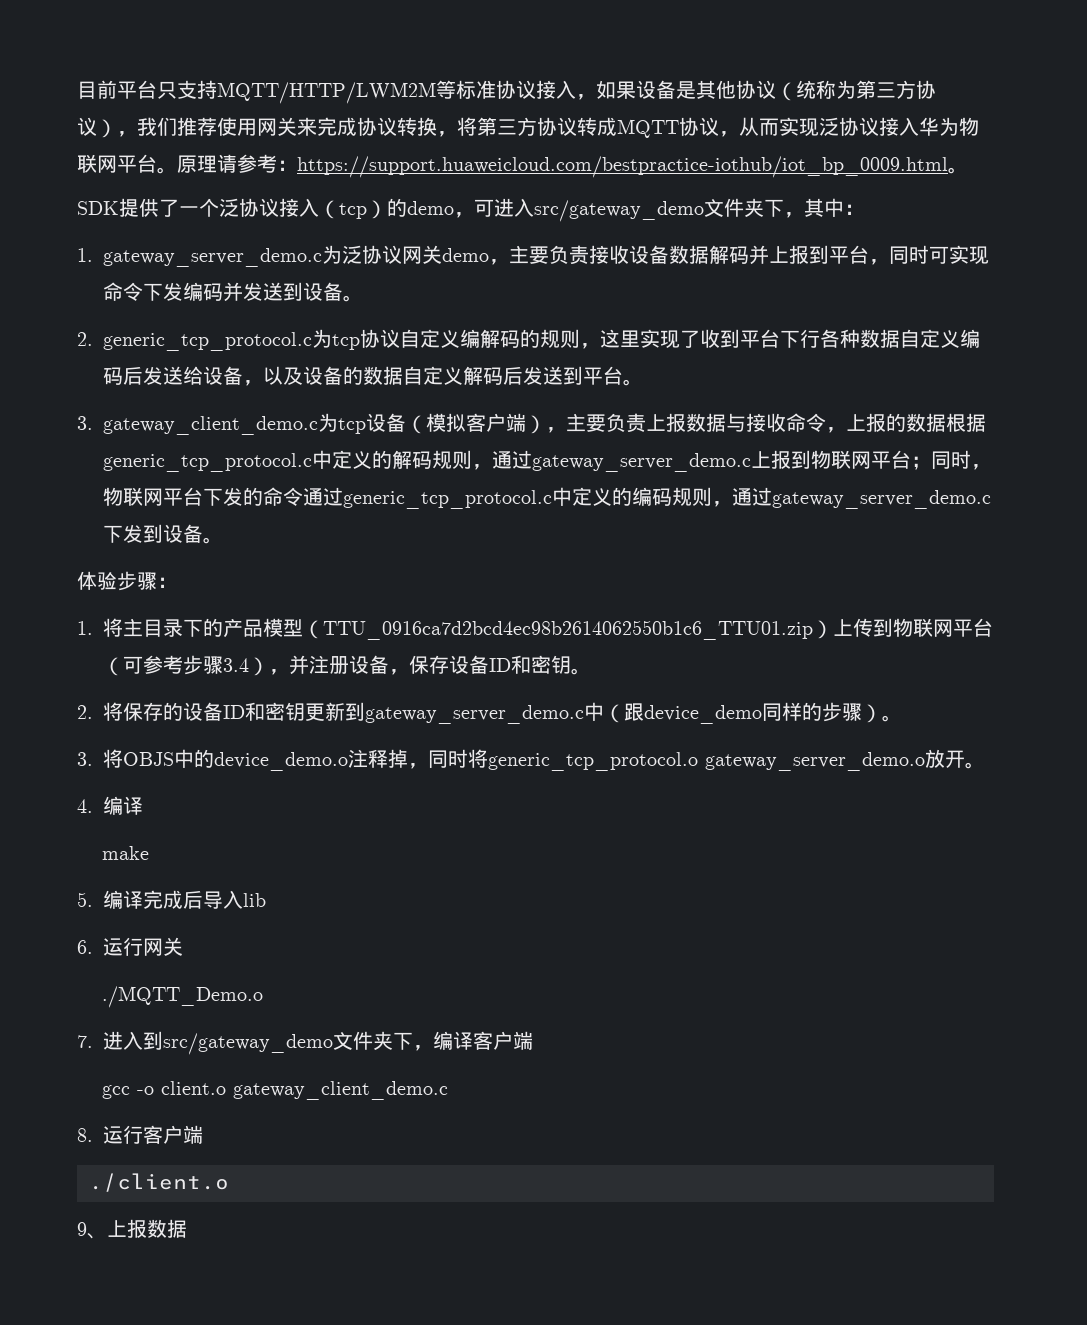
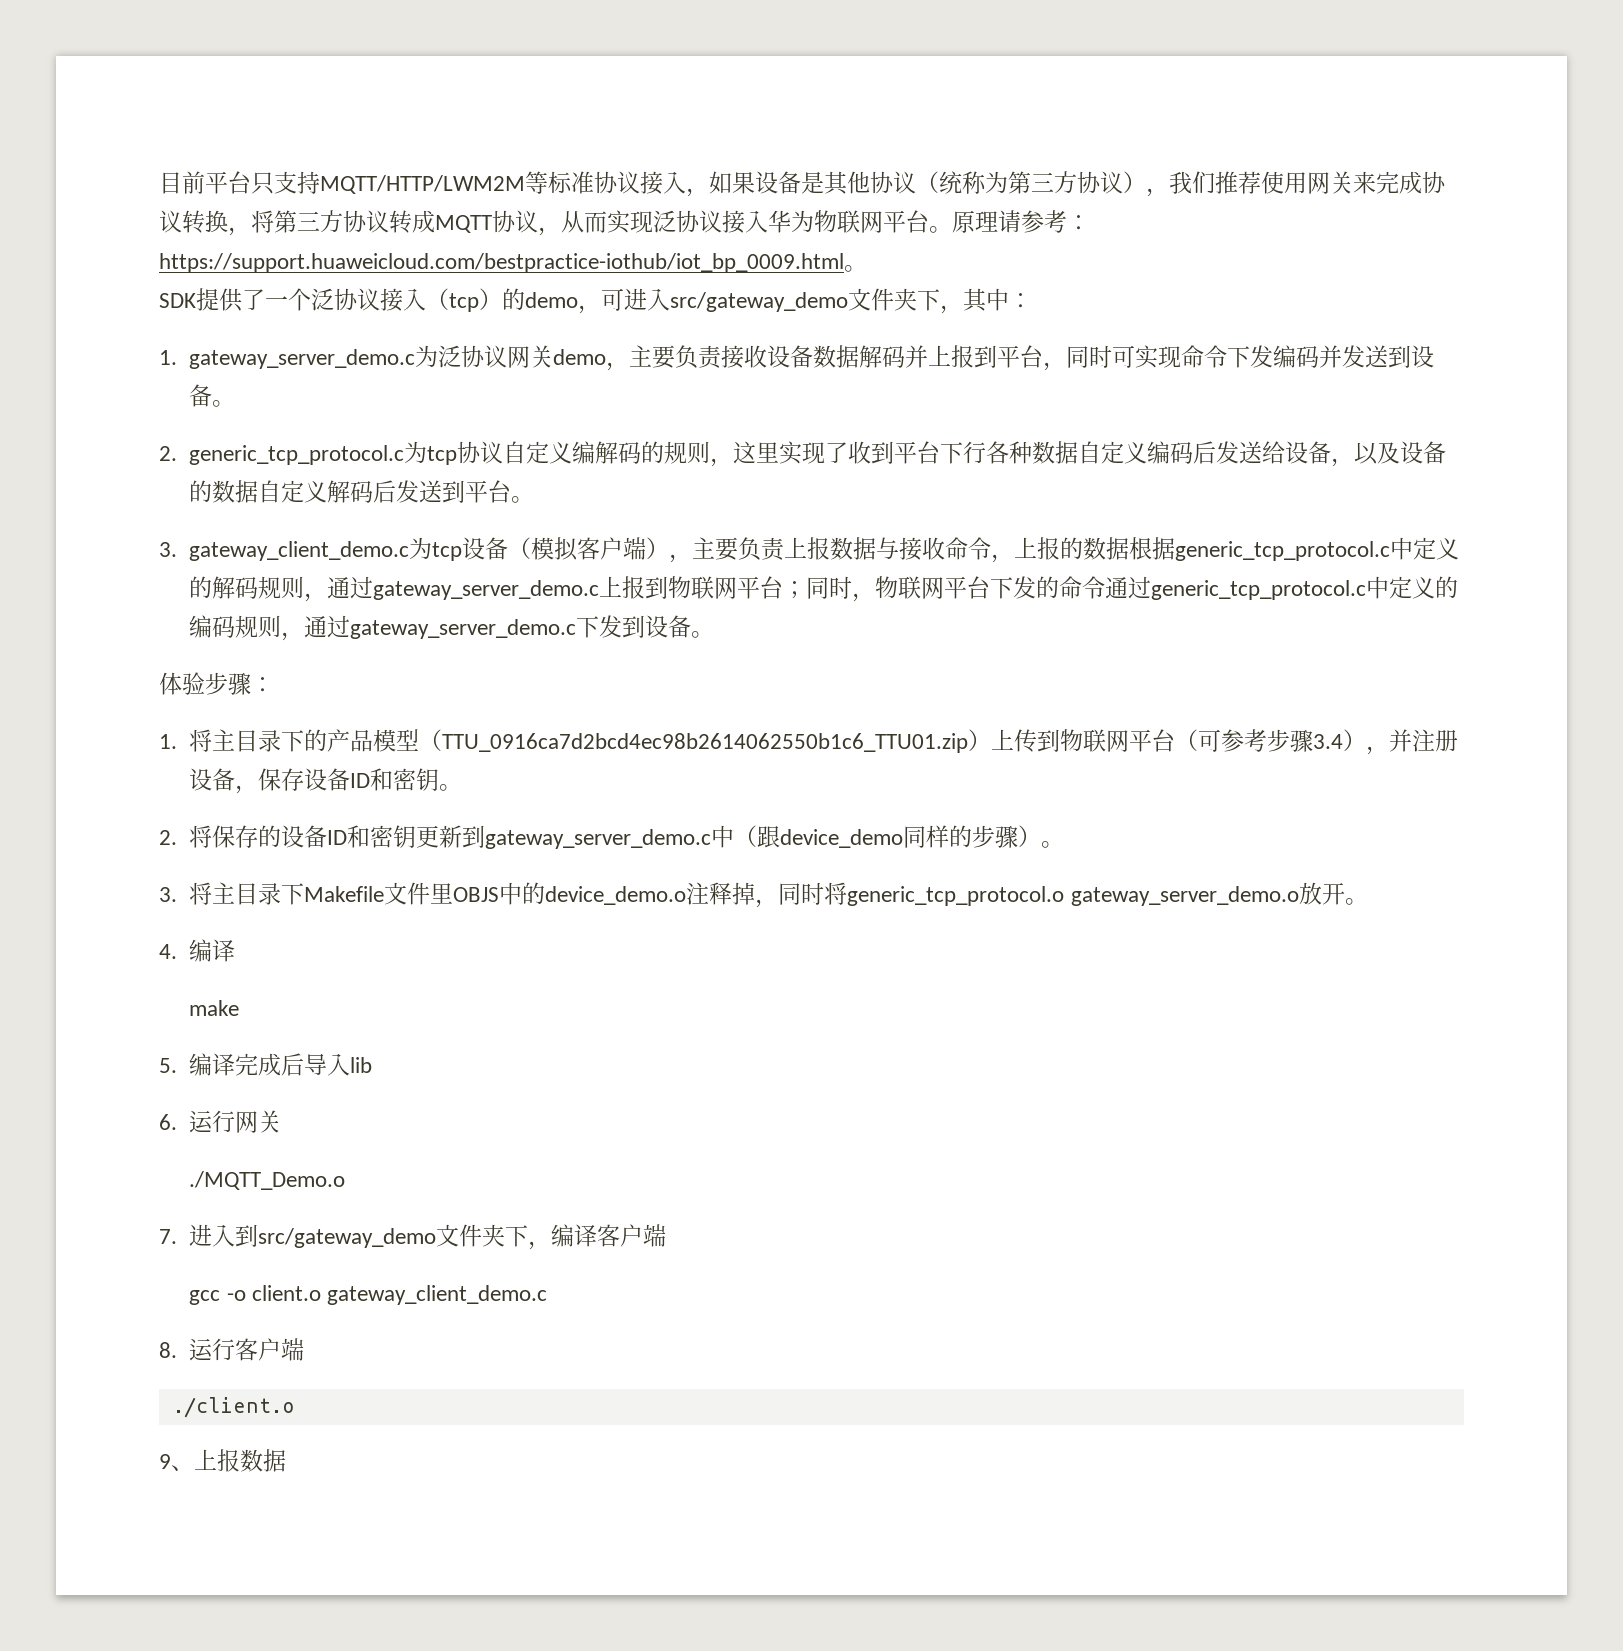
(123, 758) none -> [212,882,454,905] 主目录下Makefile文件里

